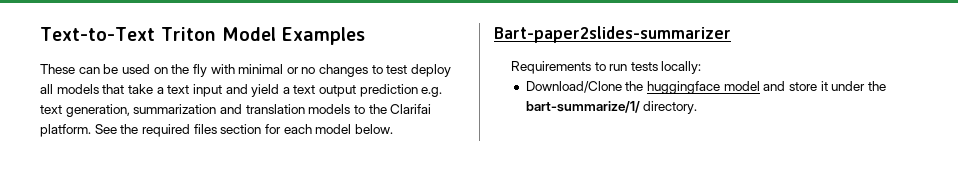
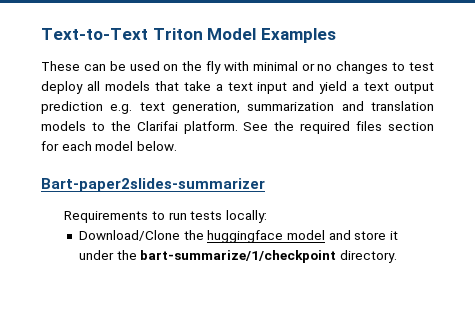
[525,101,640,113] bart-summarize/1/ -> [140,250,337,263] bart-summarize/1/checkpoint

